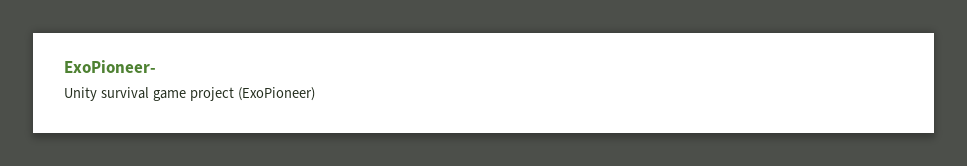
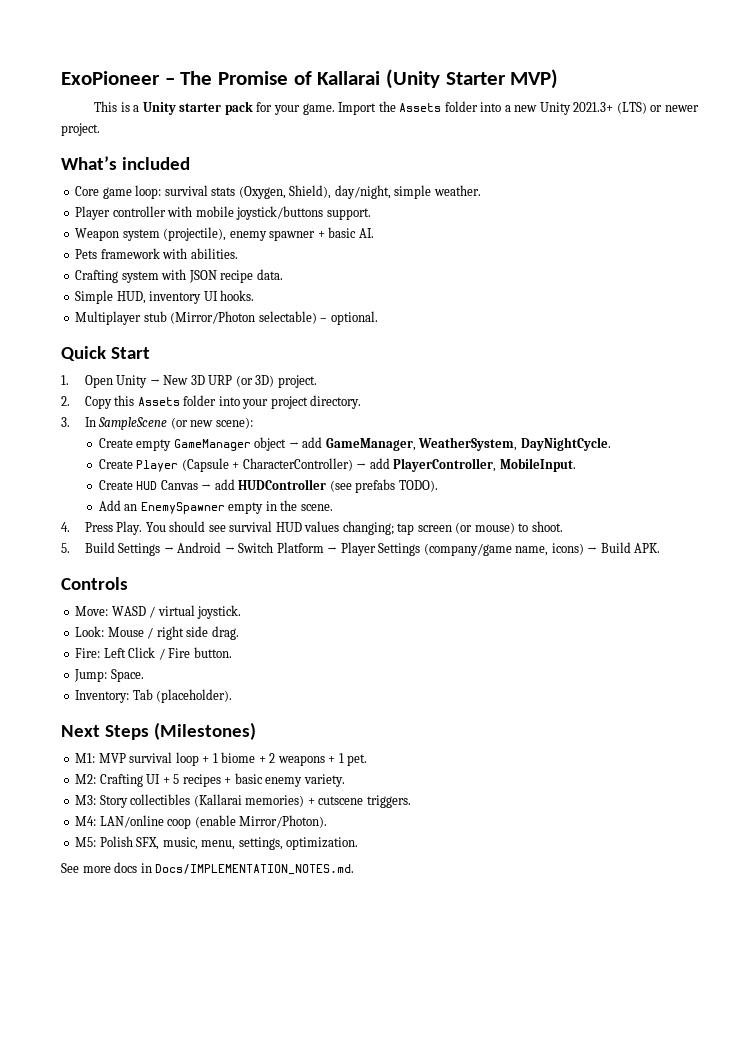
[64,60,156,73] [64,87,315,101] ExoPioneer- // Unity survival game project (ExoPioneer) -> [61,69,559,89] [94,101,699,115] [61,123,100,136] [61,156,190,170] [75,185,481,199] [75,206,371,220] [75,227,374,241] [75,248,238,259] [75,269,283,283] [75,290,255,304] [75,311,378,325] [61,346,150,361] [61,375,317,388] [61,395,362,409] [61,417,253,430] [98,437,611,451] [98,458,576,472] [98,479,438,493] [98,500,333,514] [61,521,563,535] [61,542,661,556] [61,577,128,590] [75,605,242,619] [75,626,239,640] [75,647,232,660] [74,669,144,682] [75,689,233,703] [61,722,256,740] [75,752,368,766] [75,773,345,787] [75,794,411,808] [75,815,328,829] [75,836,359,850] [61,862,355,875] ExoPioneer – The Promise of Kallarai (Unity Starter MVP) // This is a Unity starter pack for your game. Import the Assets folder into a new Unity 2021.3+ (LTS) or newer project. // What’s included // Core game loop: survival stats (Oxygen, Shield), day/night, simple weather. // Player controller with mobile joystick/buttons support. // Weapon system (projectile), enemy spawner + basic AI. // Pets framework with abilities. // Crafting system with JSON recipe data. // Simple HUD, inventory UI hooks. // Multiplayer stub (Mirror/Photon selectable) – optional. // Quick Start // 1. Open Unity → New 3D URP (or 3D) project. // 2. Copy this Assets folder into your project directory. // 3. In SampleScene (or new scene): // Create empty GameManager object → add GameManager, WeatherSystem, DayNightCycle. // Create Player (Capsule + CharacterController) → add PlayerController, MobileInput. // Create HUD Canvas → add HUDController (see prefabs TODO). // Add an EnemySpawner empty in the scene. // 4. Press Play. You should see survival HUD values changing; tap screen (or mouse) to shoot. // 5. Build Settings → Android → Switch Platform → Player Settings (company/game name, icons) → Build APK. // Controls // Move: WASD / virtual joystick. // Look: Mouse / right side drag. // Fire: Left Click / Fire button. // Jump: Space. // Inventory: Tab (placeholder). // Next Steps (Milestones) // M1: MVP survival loop + 1 biome + 2 weapons + 1 pet. // M2: Crafting UI + 5 recipes + basic enemy variety. // M3: Story collectibles (Kallarai memories) + cutscene triggers. // M4: LAN/online coop (enable Mirror/Photon). // M5: Polish SFX, music, menu, settings, optimization. // See more docs in Docs/IMPLEMENTATION_NOTES.md.

